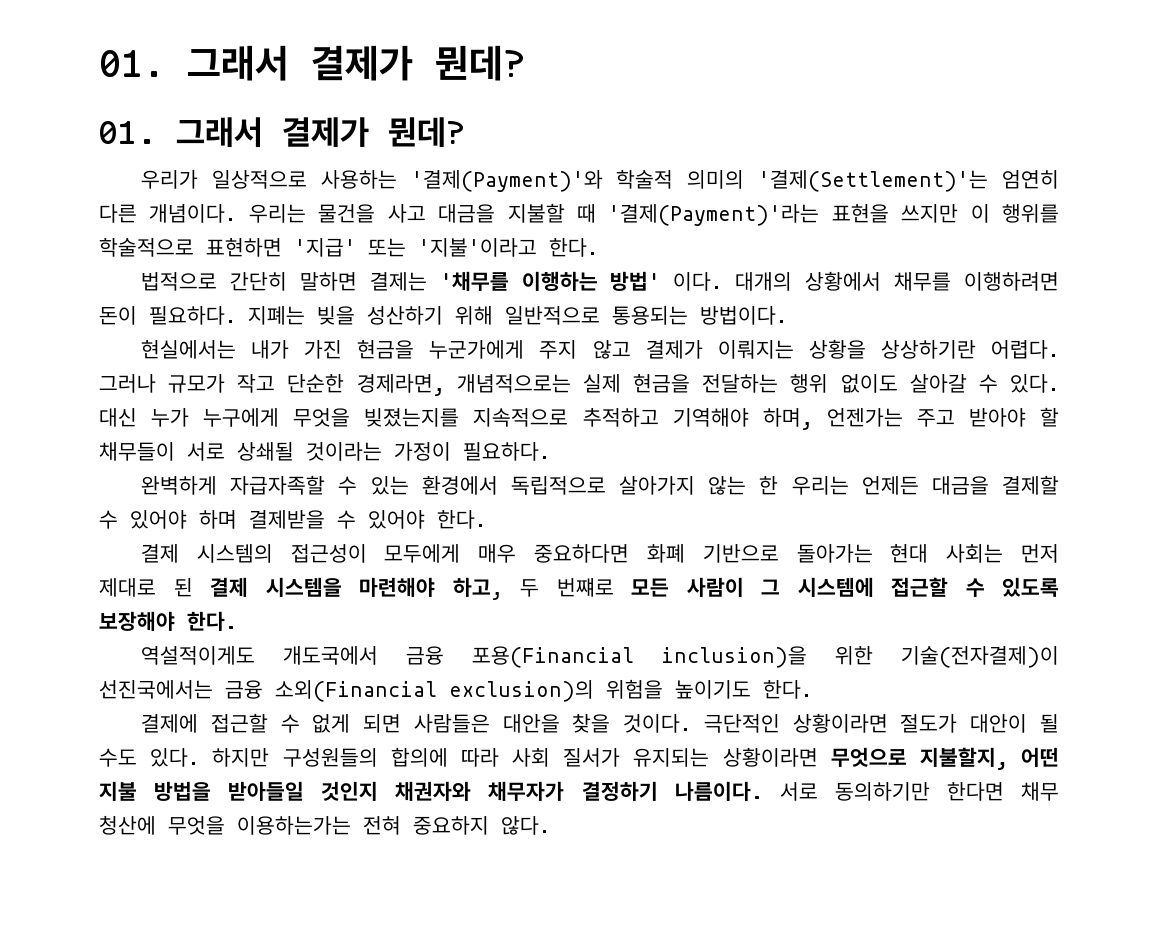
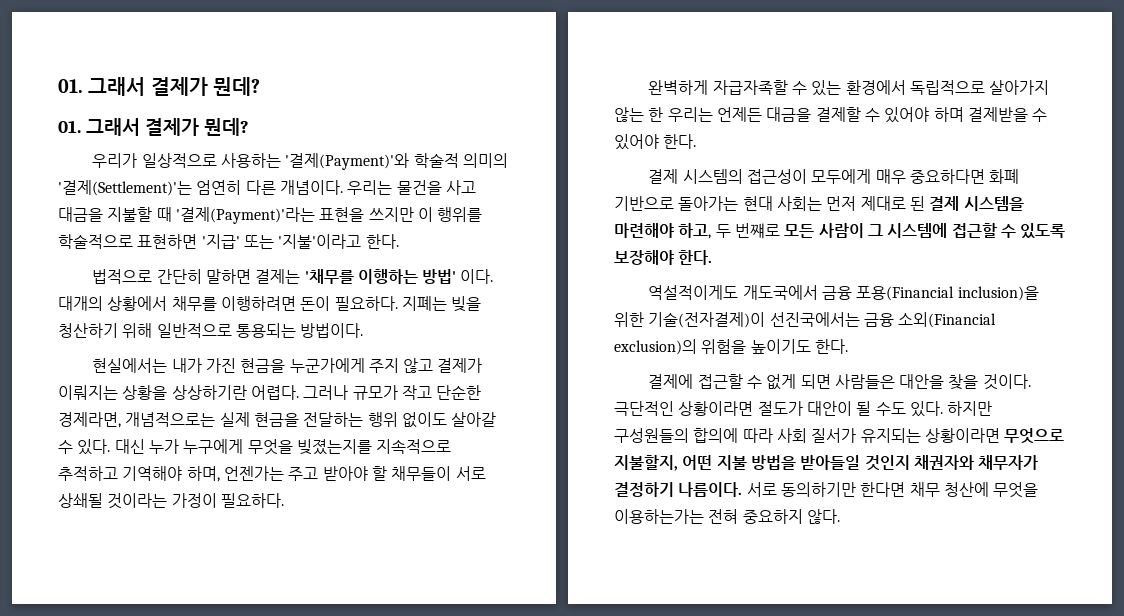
[367,306,443,325] 성산하기 -> [58,323,118,338] 청산하기

